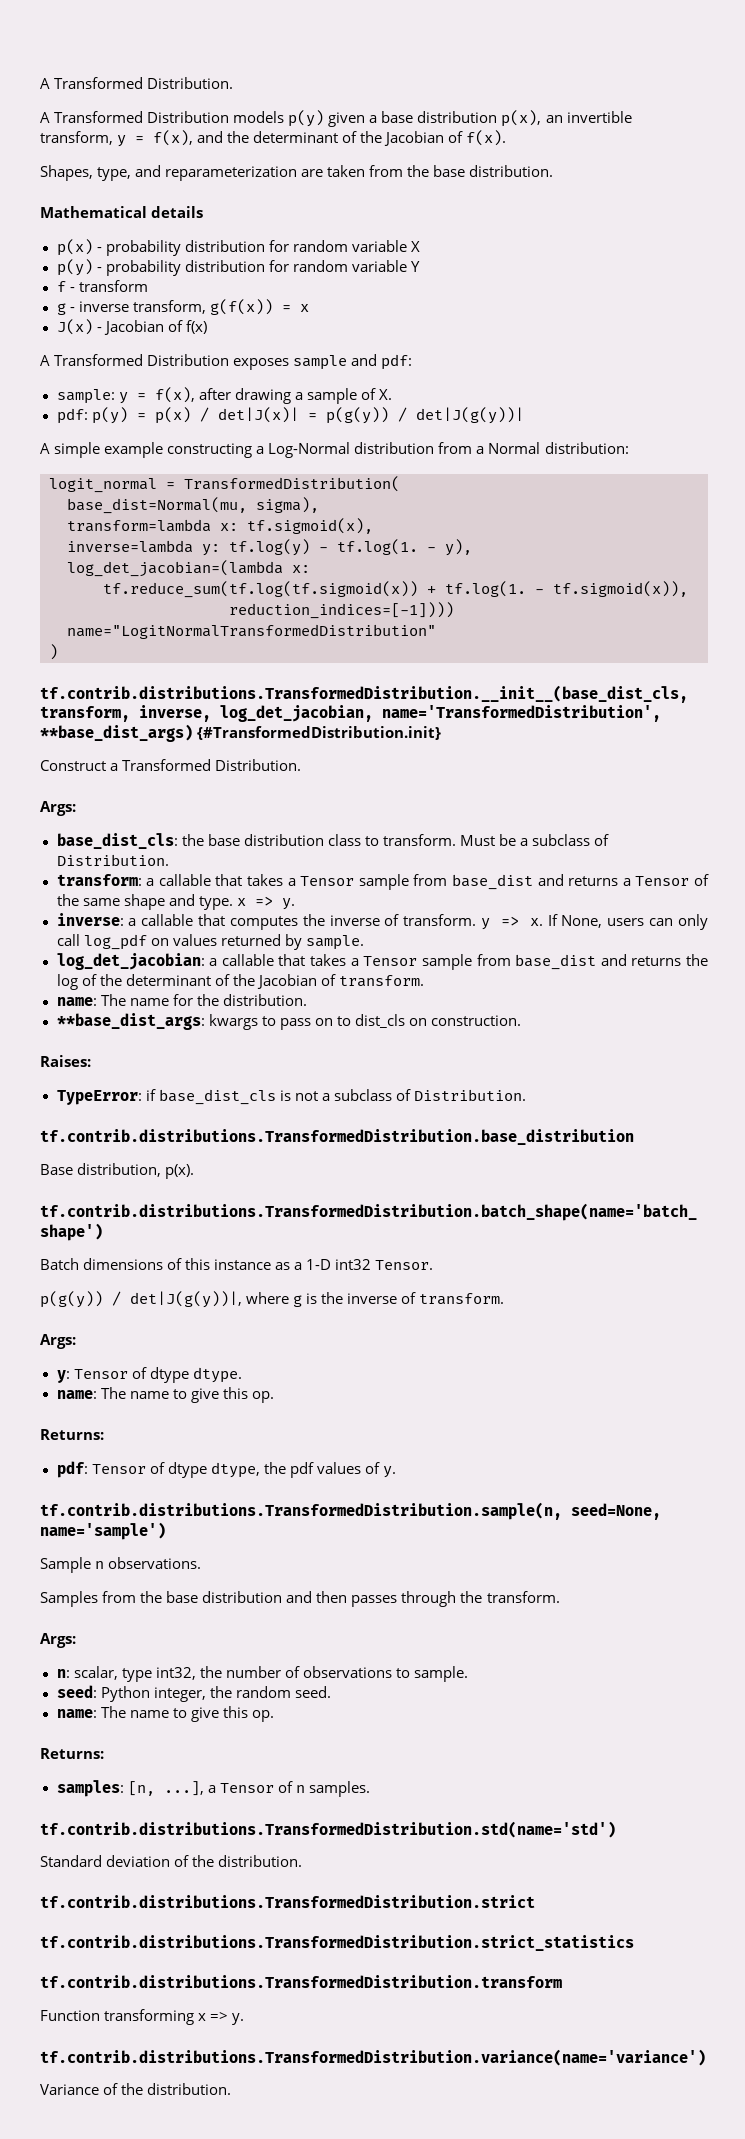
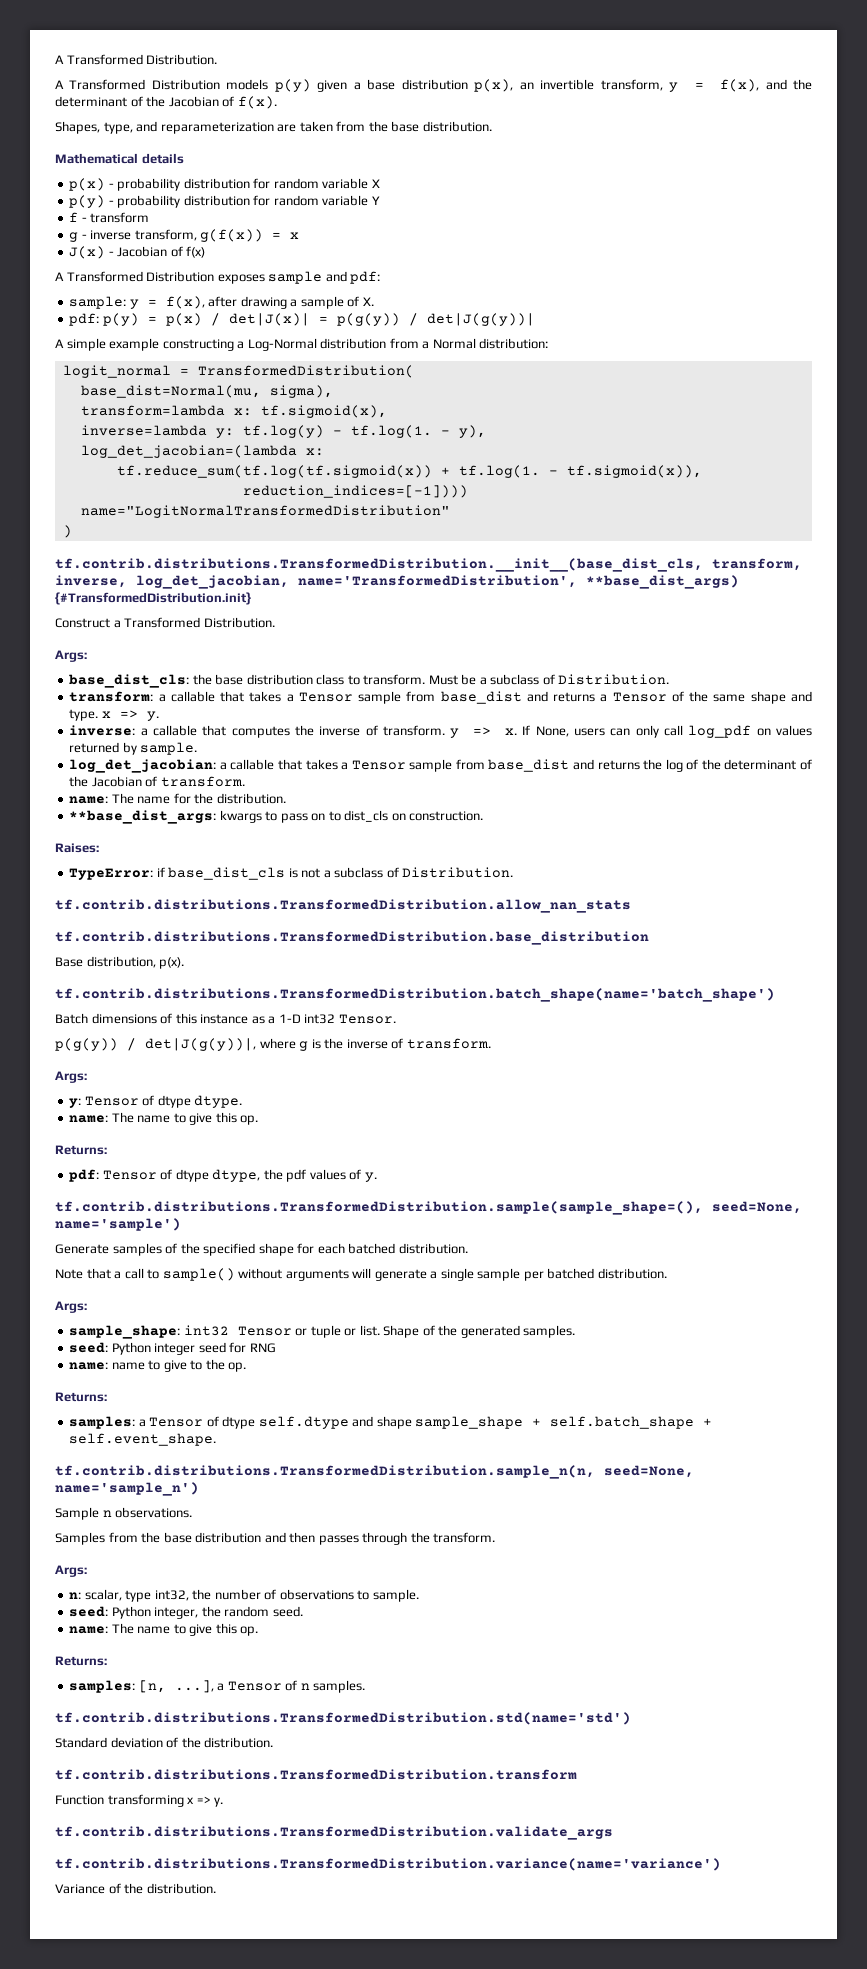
(526, 1095) none -> [55,899,631,913] // tf.contrib.distributions.TransformedDistribution.allow_nan_stats
[40,1502,562,1520] tf.contrib.distributions.TransformedDistribution.sample(n, -> [55,1201,703,1215] tf.contrib.distributions.TransformedDistribution.sample(sample_shape=(),
(166, 1531) none -> [55,1243,468,1256] [55,1268,667,1281] [55,1301,87,1313] [69,1325,576,1339] [69,1342,276,1355] [69,1359,247,1372] [55,1392,107,1402] [69,1416,713,1429] [69,1433,217,1446] [55,1465,694,1479] [55,1482,199,1496] // Generate samples of the specified shape for each batched distribution. // Note that a call to sample() without arguments will generate a single sample per batched distribution. // Args: // sample_shape: int32 Tensor or tuple or list. Shape of the generated samples. // seed: Python integer seed for RNG // name: name to give to the op. // Returns: // samples: a Tensor of dtype self.dtype and shape sample_shape + self.batch_shape + self.event_shape. // tf.contrib.distributions.TransformedDistribution.sample_n(n, seed=None, name='sample_n')
[40,1895,535,1908] [40,1935,634,1951] // tf.contrib.distributions.TransformedDistribution.strict // tf.contrib.distributions.TransformedDistribution.strict_statistics -> (274, 1742) none
(245, 2019) none -> [55,1826,613,1840] // tf.contrib.distributions.TransformedDistribution.validate_args

